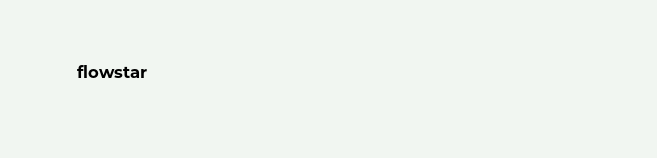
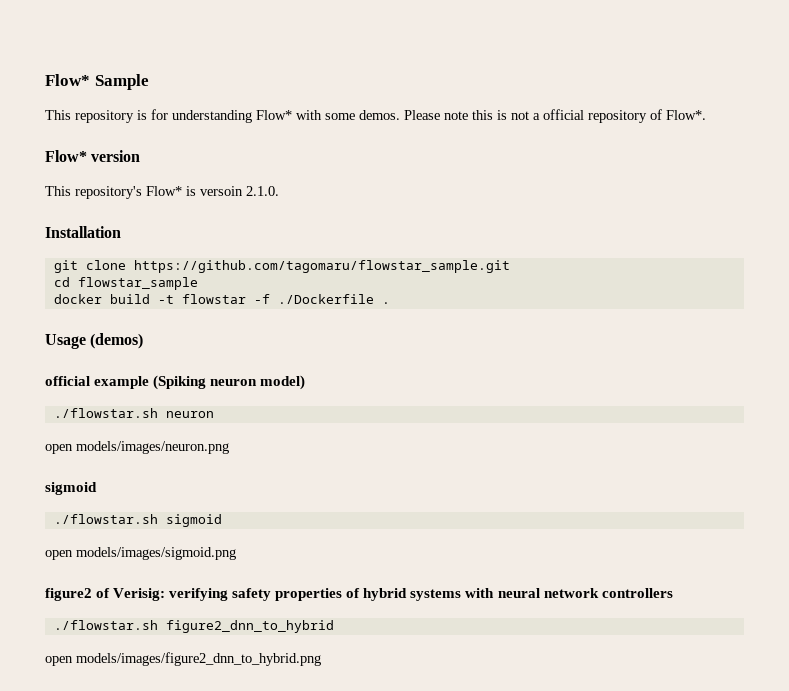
[77,65,147,78] flowstar -> [45,74,149,90] [45,109,706,123] [45,150,141,162] [45,186,279,199] [45,226,121,238] [53,260,510,273] [53,277,198,290] [53,294,390,304] [45,333,144,349] [45,375,306,390] [53,408,214,418] [45,441,229,454] [45,482,97,495] [53,514,222,527] [45,547,236,560] [45,588,673,601] [53,620,334,633] [45,652,321,666] Flow* Sample // This repository is for understanding Flow* with some demos. Please note this is not a official repository of Flow*. // Flow* version // This repository's Flow* is versoin 2.1.0. // Installation // git clone https://github.com/tagomaru/flowstar_sample.git // cd flowstar_sample // docker build -t flowstar -f ./Dockerfile . // Usage (demos) // official example (Spiking neuron model) // ./flowstar.sh neuron // open models/images/neuron.png // sigmoid // ./flowstar.sh sigmoid // open models/images/sigmoid.png // figure2 of Verisig: verifying safety properties of hybrid systems with neural network controllers // ./flowstar.sh figure2_dnn_to_hybrid // open models/images/figure2_dnn_to_hybrid.png

